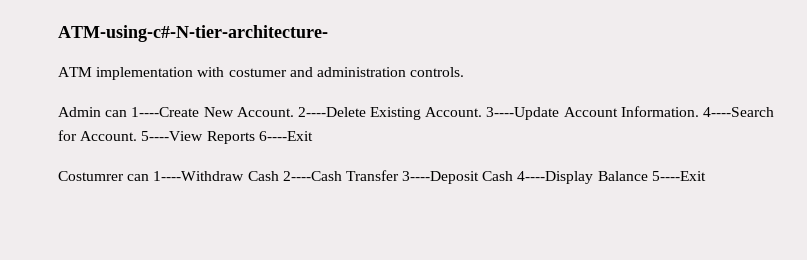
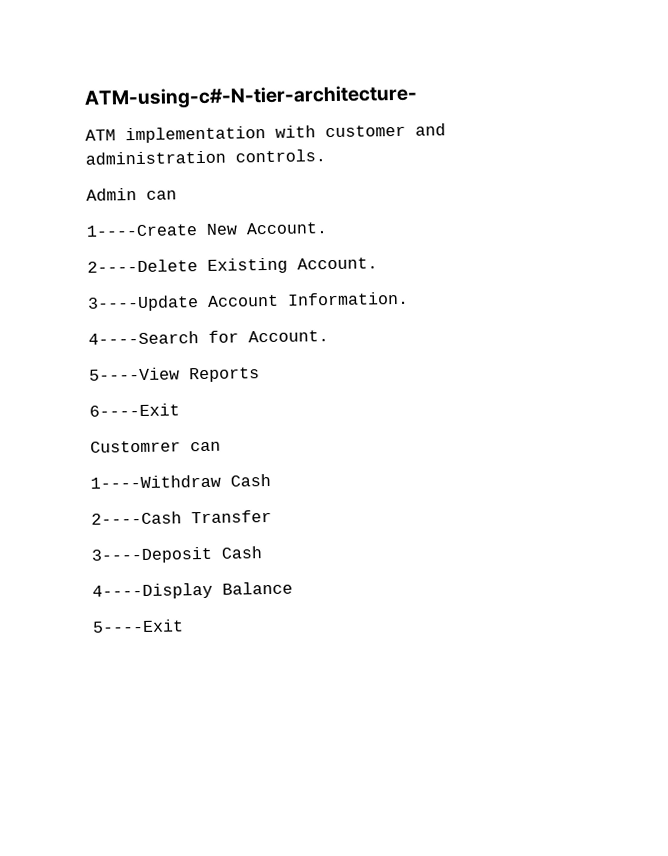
[228,68,287,77] costumer -> [325,124,406,138] customer
(128, 113) none -> (177, 195) //
(294, 112) none -> (328, 228) //
(483, 112) none -> (378, 263) //
(699, 111) none -> (409, 298) //
(138, 136) none -> (329, 336) //
(255, 137) none -> (260, 375) //
[58,171,150,181] Costumrer can -> [90,440,221,453] Customrer can //
(279, 176) none -> (271, 480) //
(399, 175) none -> (272, 516) //
(514, 176) none -> (262, 552) //
(648, 176) none -> (293, 588) //

